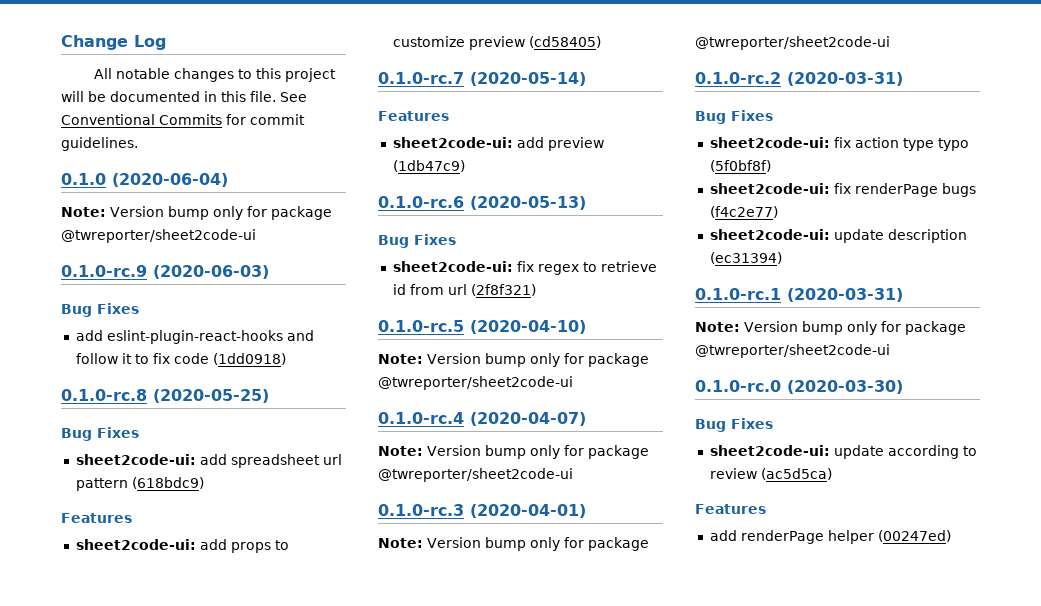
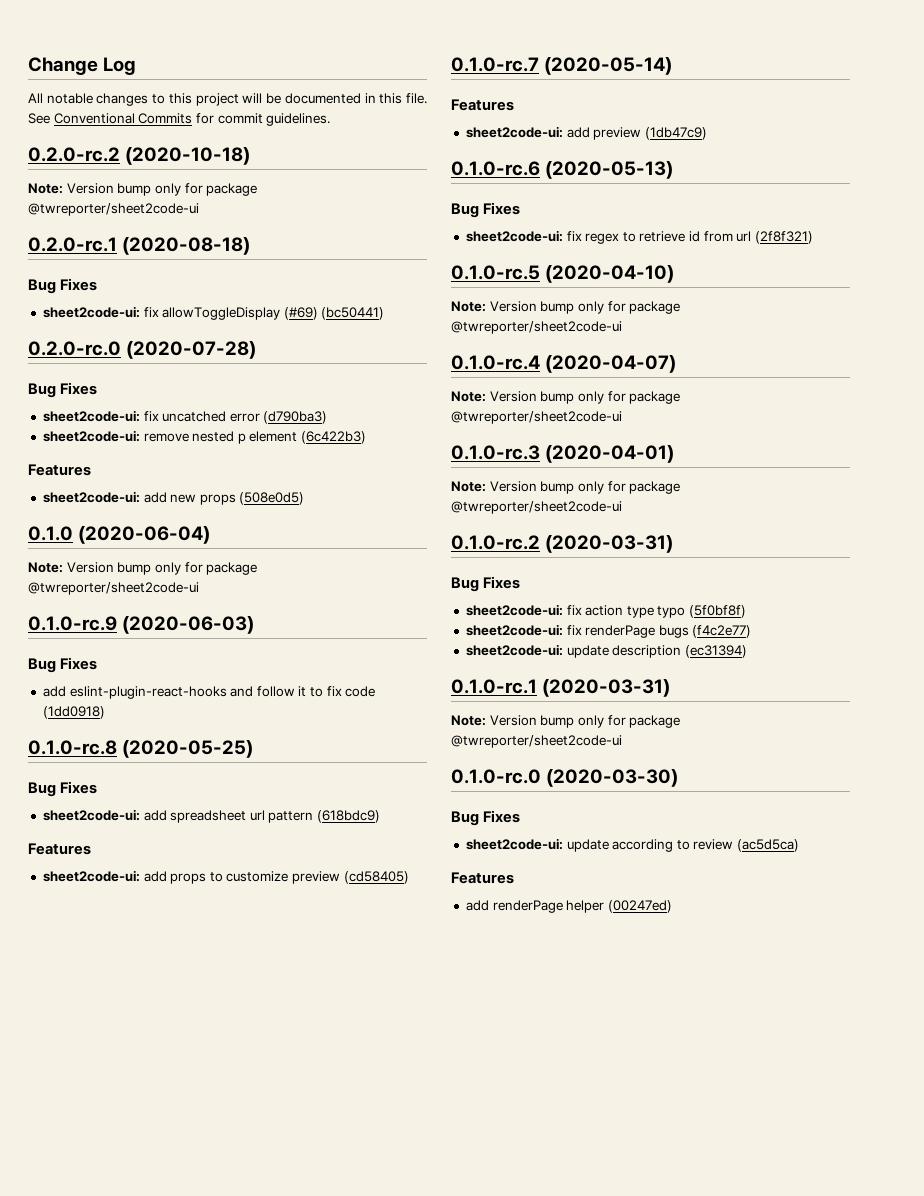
(138, 144) none -> [28,147,251,165] [28,183,258,196] [28,203,199,216] [28,237,251,255] [28,278,98,294] [42,306,385,320] [28,341,257,359] [28,382,98,398] [42,410,328,424] [42,430,367,444] [28,464,91,476] [42,491,305,505] // 0.2.0-rc.2 (2020-10-18) // Note: Version bump only for package @twreporter/sheet2code-ui // 0.2.0-rc.1 (2020-08-18) // Bug Fixes // sheet2code-ui: fix allowToggleDisplay (#69) (bc50441) // 0.2.0-rc.0 (2020-07-28) // Bug Fixes // sheet2code-ui: fix uncatched error (d790ba3) // sheet2code-ui: remove nested p element (6c422b3) // Features // sheet2code-ui: add new props (508e0d5)

